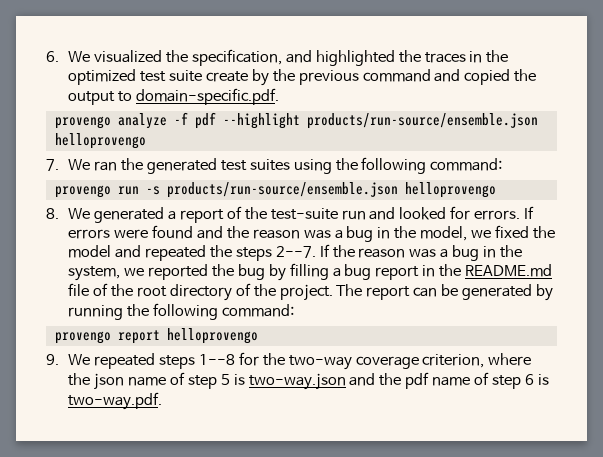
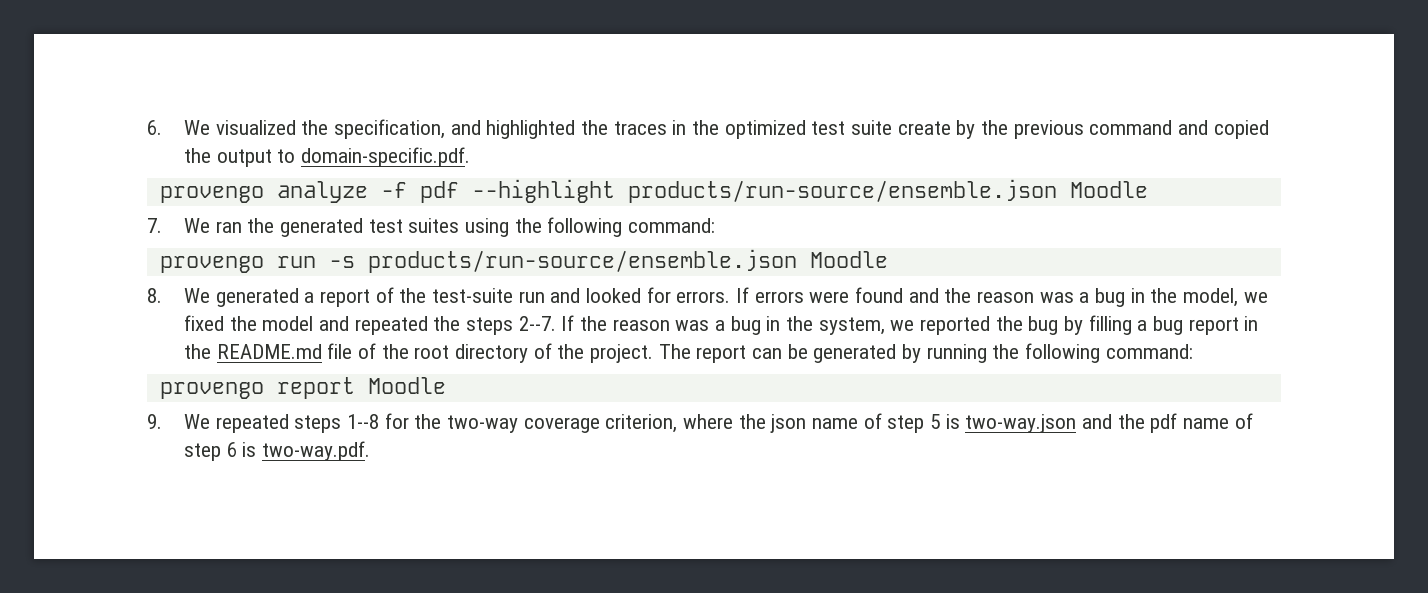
[54,133,146,149] helloprovengo -> [1069,181,1148,198] Moodle
[404,182,496,198] helloprovengo -> [809,251,888,268] Moodle
[166,328,258,344] helloprovengo -> [367,377,446,394] Moodle

